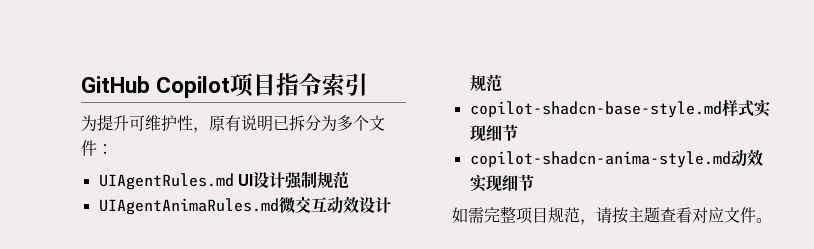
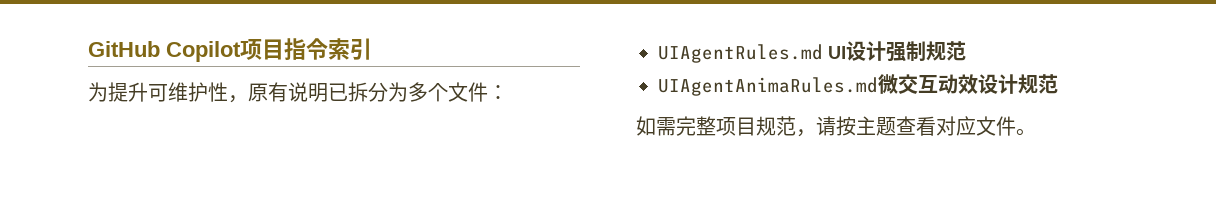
[469,99,771,118] [469,124,518,141] [469,149,763,168] [469,174,534,192] // copilot-shadcn-base-style.md样式实现细节 // copilot-shadcn-anima-style.md动效实现细节 -> (1058, 84) none

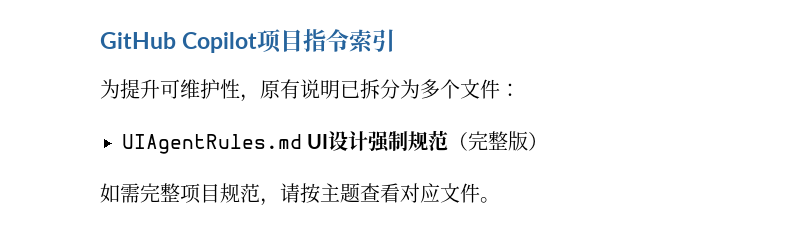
[658,74,1058,96] // UIAgentAnimaRules.md微交互动效设计规范 -> [448,131,549,151] （完整版）

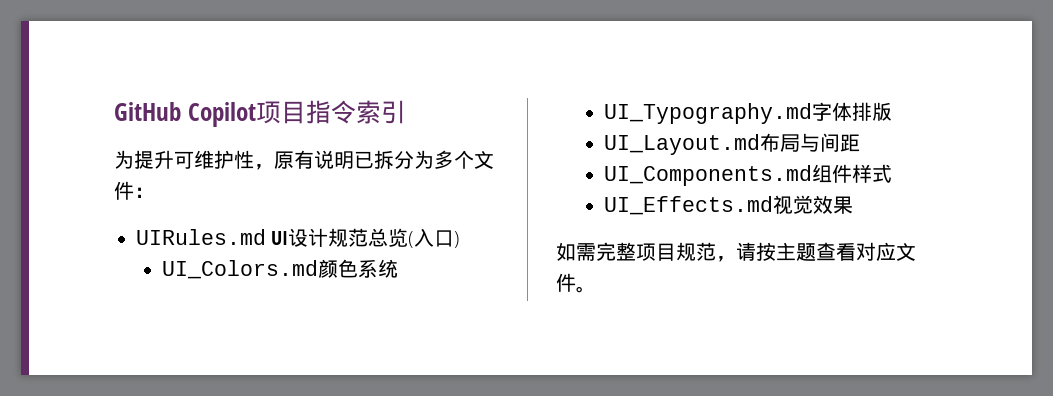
[122,134,302,154] UIAgentRules.md -> [136,229,266,245] UIRules.md
[368,130,549,153] 强制规范（完整版） -> [328,228,461,248] [161,259,398,279] [603,102,892,124] [603,133,860,155] [603,164,892,186] [603,195,853,215] 规范总览(入口) // UI_Colors.md颜色系统 // UI_Typography.md字体排版 // UI_Layout.md布局与间距 // UI_Components.md组件样式 // UI_Effects.md视觉效果

